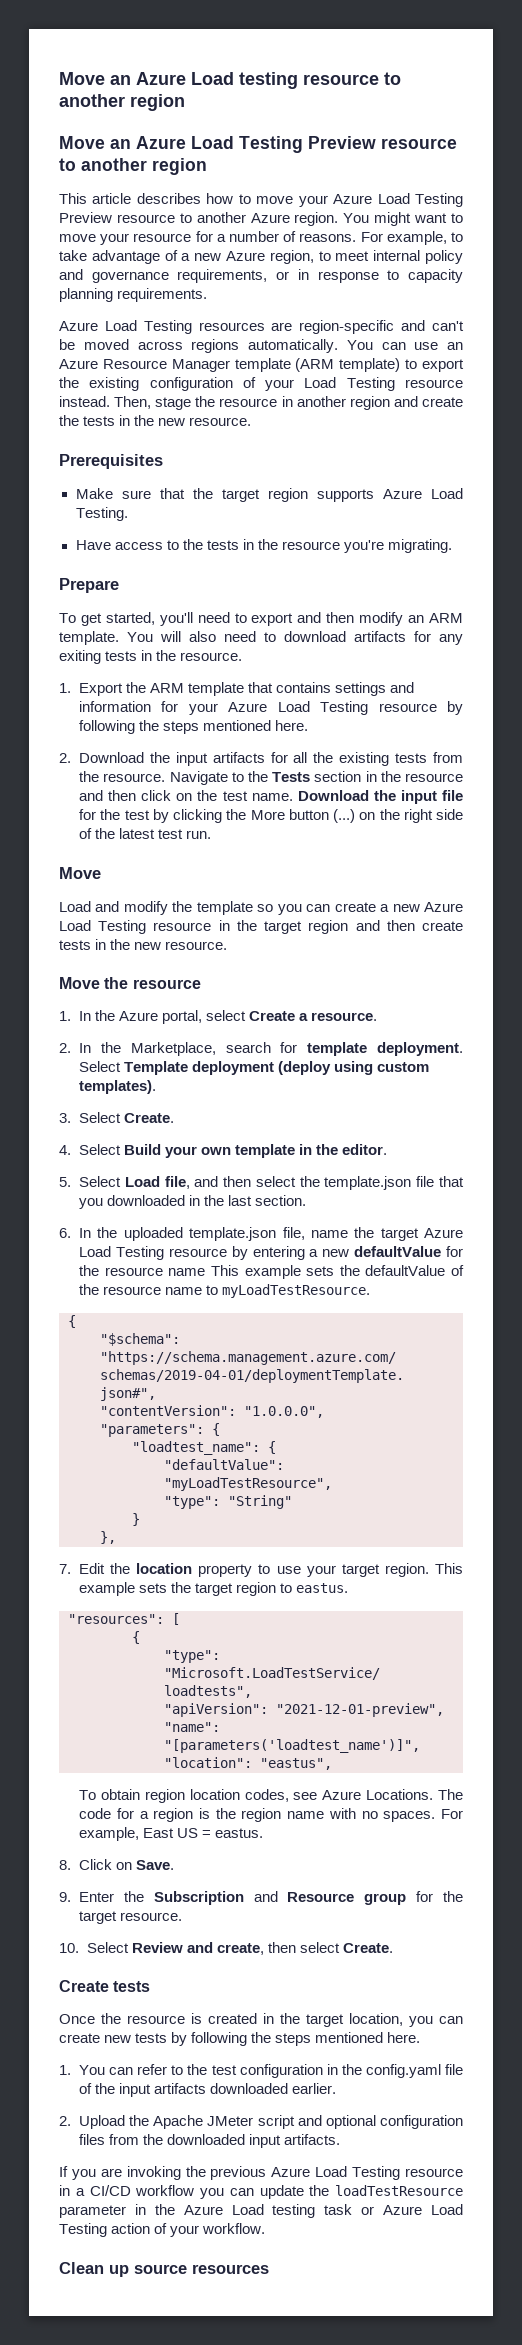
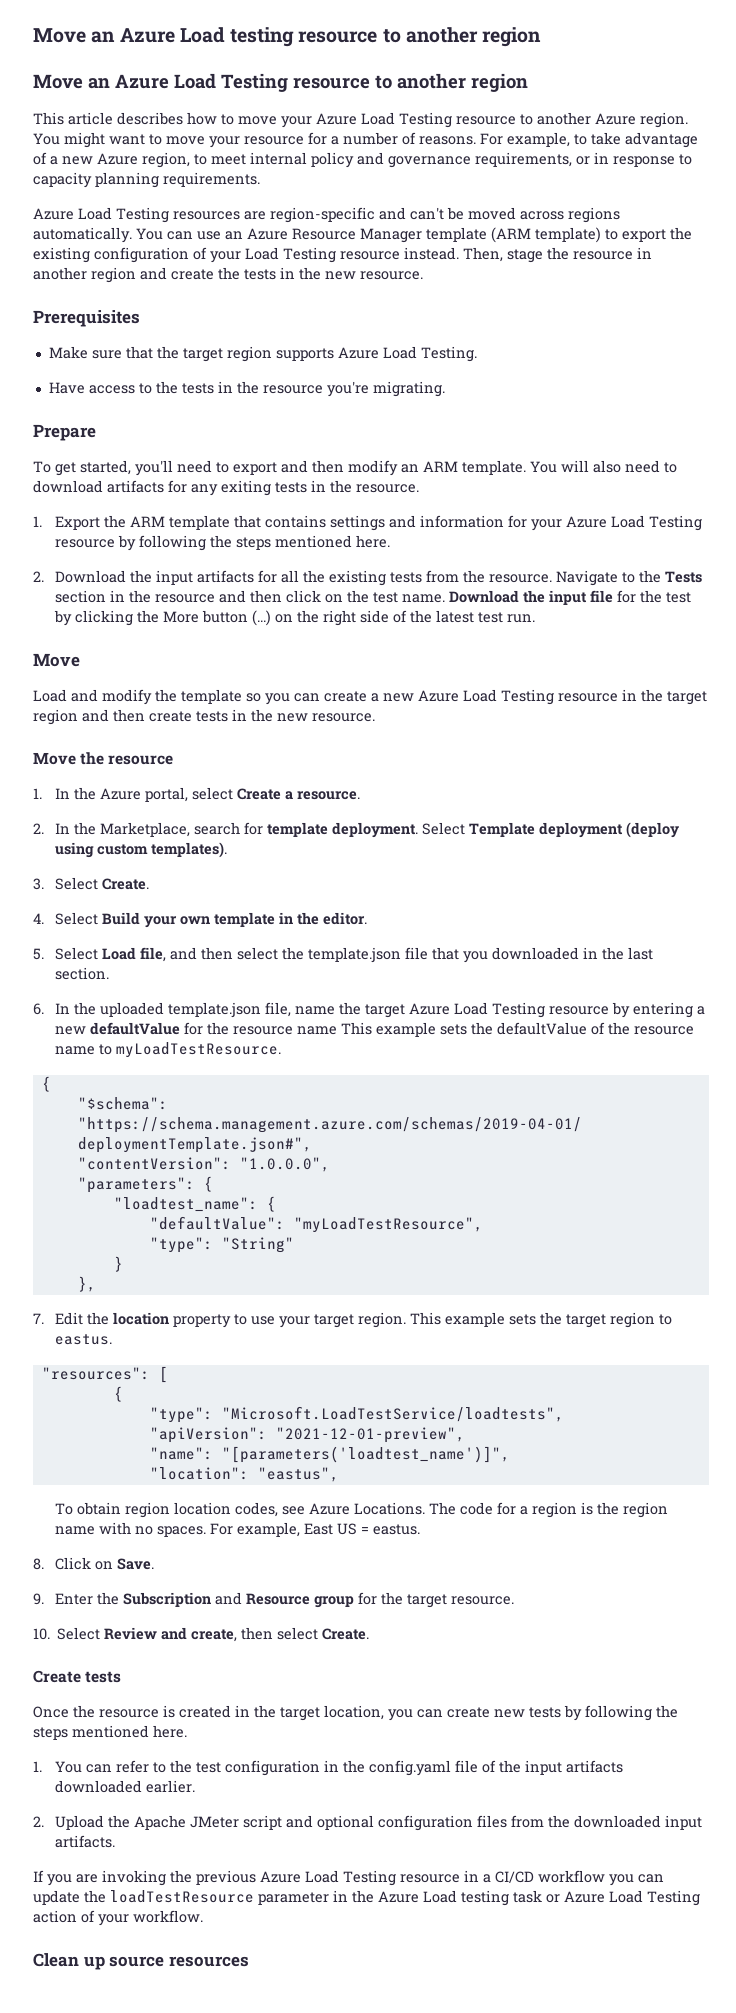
[308,136,376,149] Preview -> (288, 82) none
[59,212,112,223] Preview -> (452, 120) none

